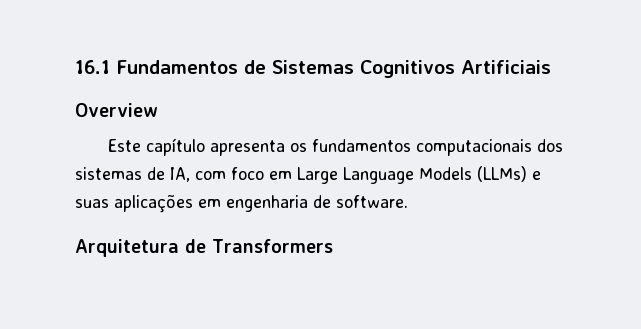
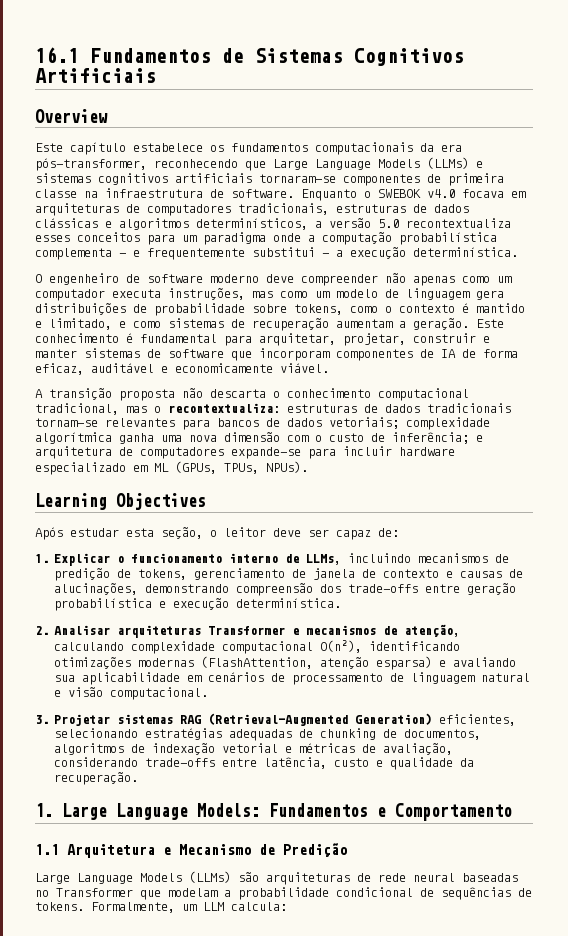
[209,140,285,156] apresenta -> [133,143,203,152] estabelece
[536,139,563,152] [75,167,292,182] dos sistemas de IA, com foco em -> [420,143,462,152] [35,158,266,171] da era pós-transformer, reconhecendo que
[75,194,408,213] [75,239,333,257] suas aplicações em engenharia de software. // Arquitetura de Transformers -> [35,173,504,186] [35,188,526,201] [35,203,469,216] [35,218,511,230] [35,232,497,245] [35,247,518,260] [35,273,512,286] [35,288,504,301] [35,303,525,316] [35,318,504,331] [35,333,490,346] [35,348,518,361] [35,363,329,375] [35,388,469,401] [35,403,511,415] [35,417,490,430] [35,432,483,444] [35,446,455,459] [35,461,308,475] [35,493,206,510] [35,527,399,540] [35,553,510,566] [54,568,524,581] [54,583,517,596] [54,598,342,611] [35,624,461,638] [54,640,461,654] [54,656,517,670] [54,672,531,685] [54,687,209,700] [35,713,517,726] [54,728,482,741] [54,743,454,755] [54,757,475,770] [54,772,139,785] [35,803,512,821] [35,843,347,858] [35,871,518,885] [35,887,532,900] [35,902,287,913] sistemas cognitivos artificiais tornaram-se componentes de primeira classe na infraestrutura de software. Enquanto o SWEBOK v4.0 focava em arquiteturas de computadores tradicionais, estruturas de dados clássicas e algoritmos determinísticos, a versão 5.0 recontextualiza esses conceitos para um paradigma onde a computação probabilística complementa — e frequentemente substitui — a execução determinística. // O engenheiro de software moderno deve compreender não apenas como um computador executa instruções, mas como um modelo de linguagem gera distribuições de probabilidade sobre tokens, como o contexto é mantido e limitado, e como sistemas de recuperação aumentam a geração. Este conhecimento é fundamental para arquitetar, projetar, construir e manter sistemas de software que incorporam componentes de IA de forma eficaz, auditável e economicamente viável. // A transição proposta não descarta o conhecimento computacional tradicional, mas o recontextualiza: estruturas de dados tradicionais tornam-se relevantes para bancos de dados vetoriais; complexidade algorítmica ganha uma nova dimensão com o custo de inferência; e arquitetura de computadores expande-se para incluir hardware especializado em ML (GPUs, TPUs, NPUs). // Learning Objectives // Após estudar esta seção, o leitor deve ser capaz de: // 1. Explicar o funcionamento interno de LLMs, incluindo mecanismos de predição de tokens, gerenciamento de janela de contexto e causas de alucinações, demonstrando compreensão dos trade-offs entre geração probabilística e execução determinística. // 2. Analisar arquiteturas Transformer e mecanismos de atenção, calculando complexidade computacional O(n²), identificando otimizações modernas (FlashAttention, atenção esparsa) e avaliando sua aplicabilidade em cenários de processamento de linguagem natural e visão computacional. // 3. Projetar sistemas RAG (Retrieval-Augmented Generation) eficientes, selecionando estratégias adequadas de chunking de documentos, algoritmos de indexação vetorial e métricas de avaliação, considerando trade-offs entre latência, custo e qualidade da recuperação. // 1. Large Language Models: Fundamentos e Comportamento // 1.1 Arquitetura e Mecanismo de Predição // Large Language Models (LLMs) são arquiteturas de rede neural baseadas no Transformer que modelam a probabilidade condicional de sequências de tokens. Formalmente, um LLM calcula:

